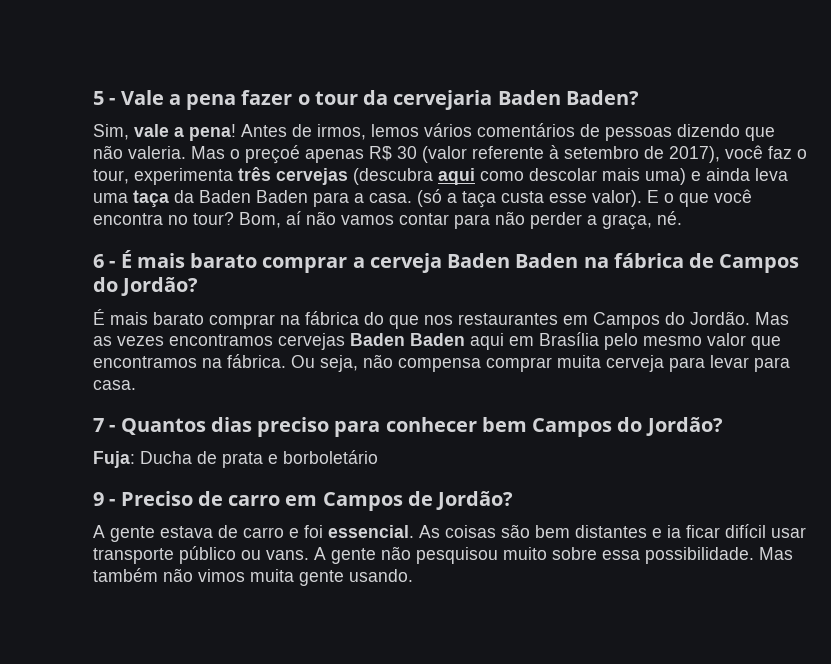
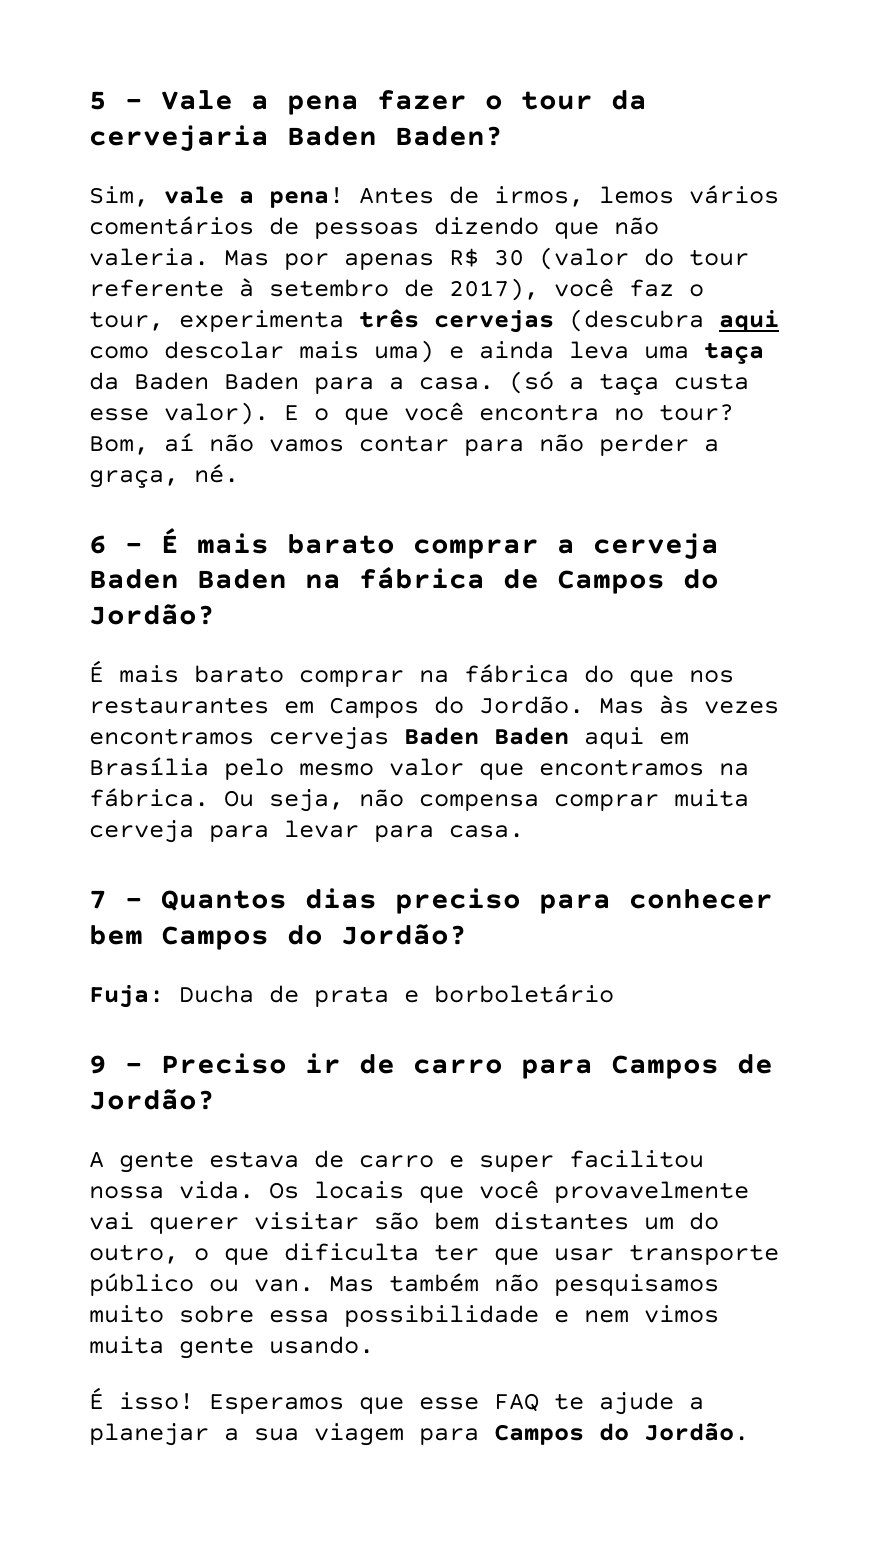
[230,145,300,164] o preçoé -> [284,253,329,270] por
(467, 154) none -> [644,248,749,266] do tour
[93,336,112,346] as -> [659,695,689,714] às
[197,491,318,506] de carro em -> [305,1053,593,1079] ir de carro para
[304,524,806,538] [93,546,793,564] [93,568,413,586] foi essencial. As coisas são bem distantes e ia ficar difícil usar transporte público ou vans. A gente não pesquisou muito sobre essa possibilidade. Mas também não vimos muita gente usando. -> [479,1150,704,1172] [89,1180,749,1203] [89,1212,719,1234] [89,1243,779,1265] [89,1273,719,1296] [89,1305,719,1327] [89,1336,374,1359] [89,1387,704,1415] [89,1422,749,1446] super facilitou nossa vida. Os locais que você provavelmente vai querer visitar são bem distantes um do outro, o que dificulta ter que usar transporte público ou van. Mas também não pesquisamos muito sobre essa possibilidade e nem vimos muita gente usando. // É isso! Esperamos que esse FAQ te ajude a planejar a sua viagem para Campos do Jordão.

